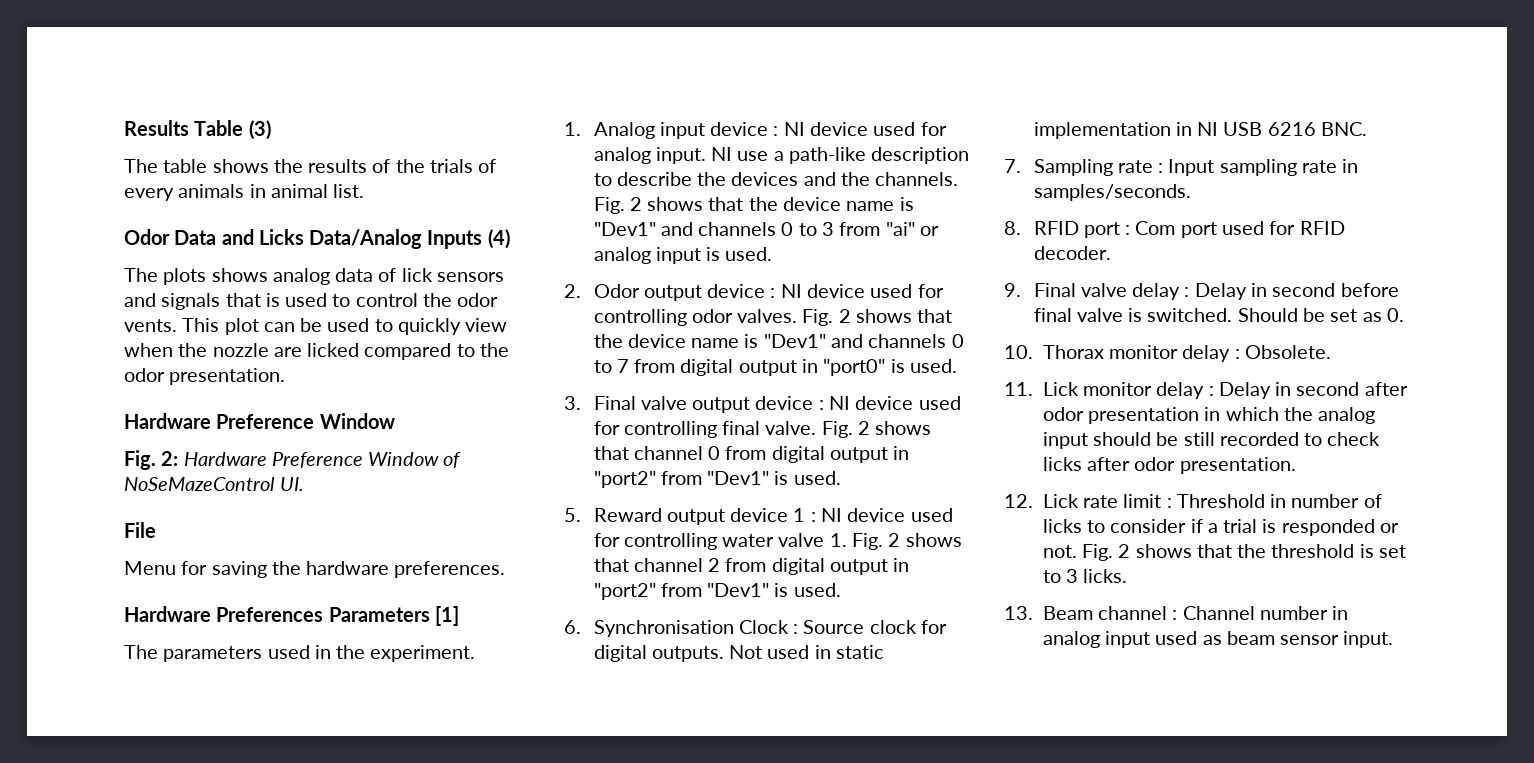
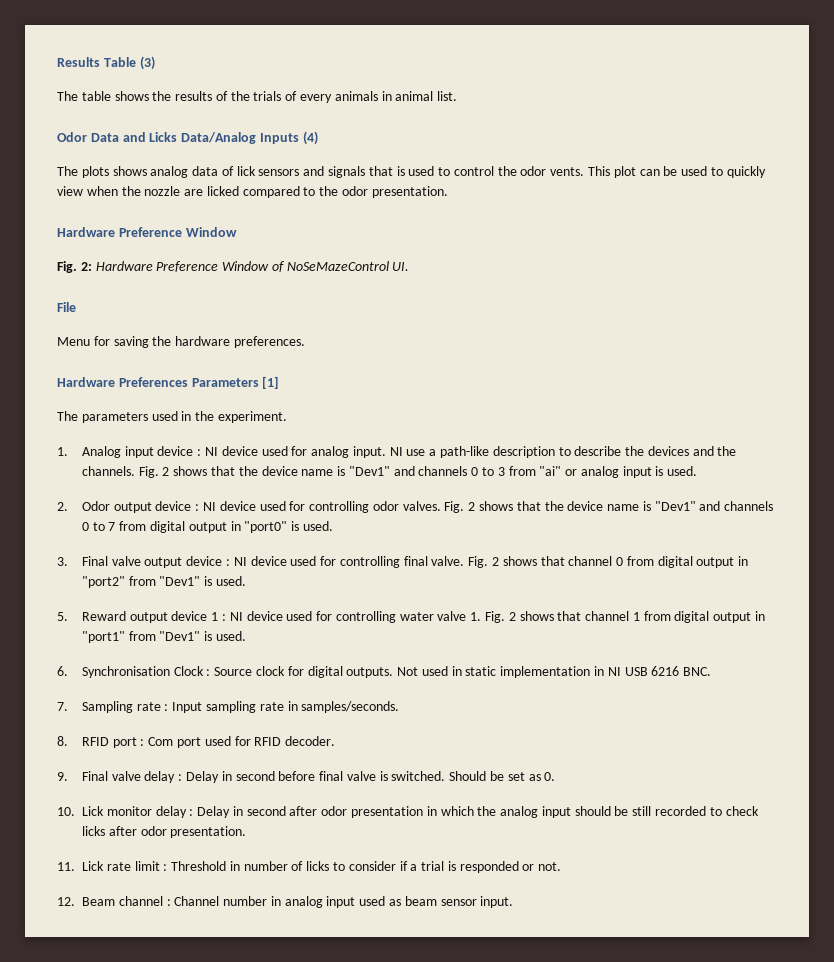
[708,558,910,575] [593,583,656,600] 2 from digital output in "port2" -> [632,611,766,623] [81,631,125,643] 1 from digital output in "port1"
[1042,345,1331,362] [1004,382,1033,396] Thorax monitor delay : Obsolete. // 11. -> (75, 811) none
[1004,494,1033,508] 12. -> [57,862,75,871] 11.
[1082,544,1406,561] [1042,569,1128,583] [1004,606,1033,620] Fig. 2 shows that the threshold is set to 3 licks. // 13. -> [57,897,75,906] // 12.

